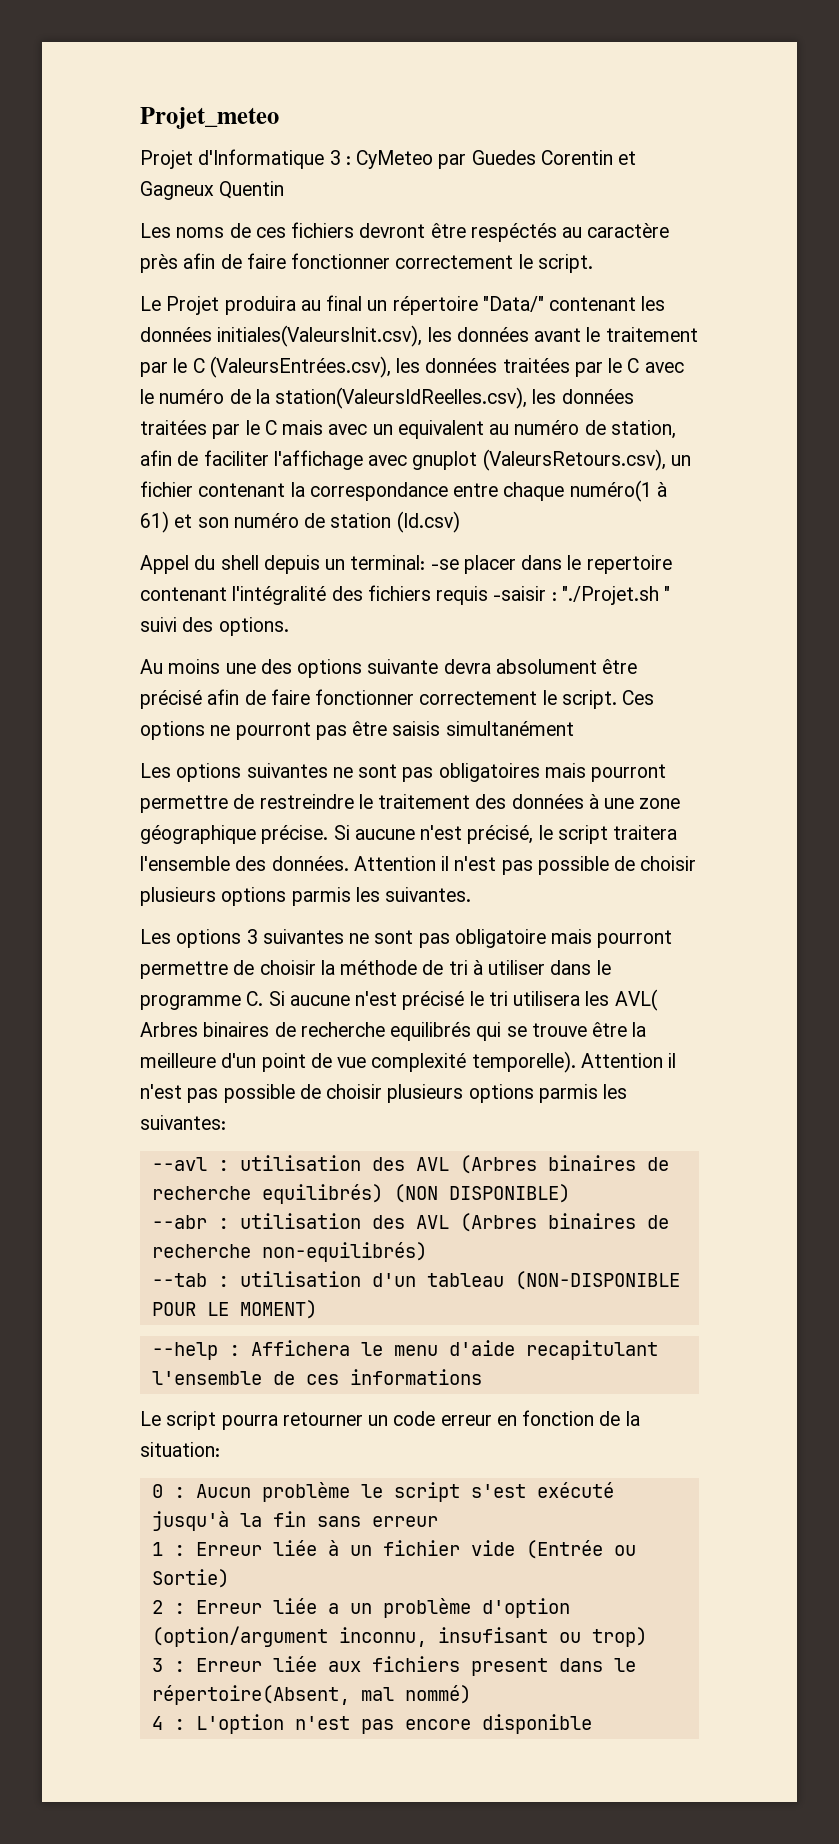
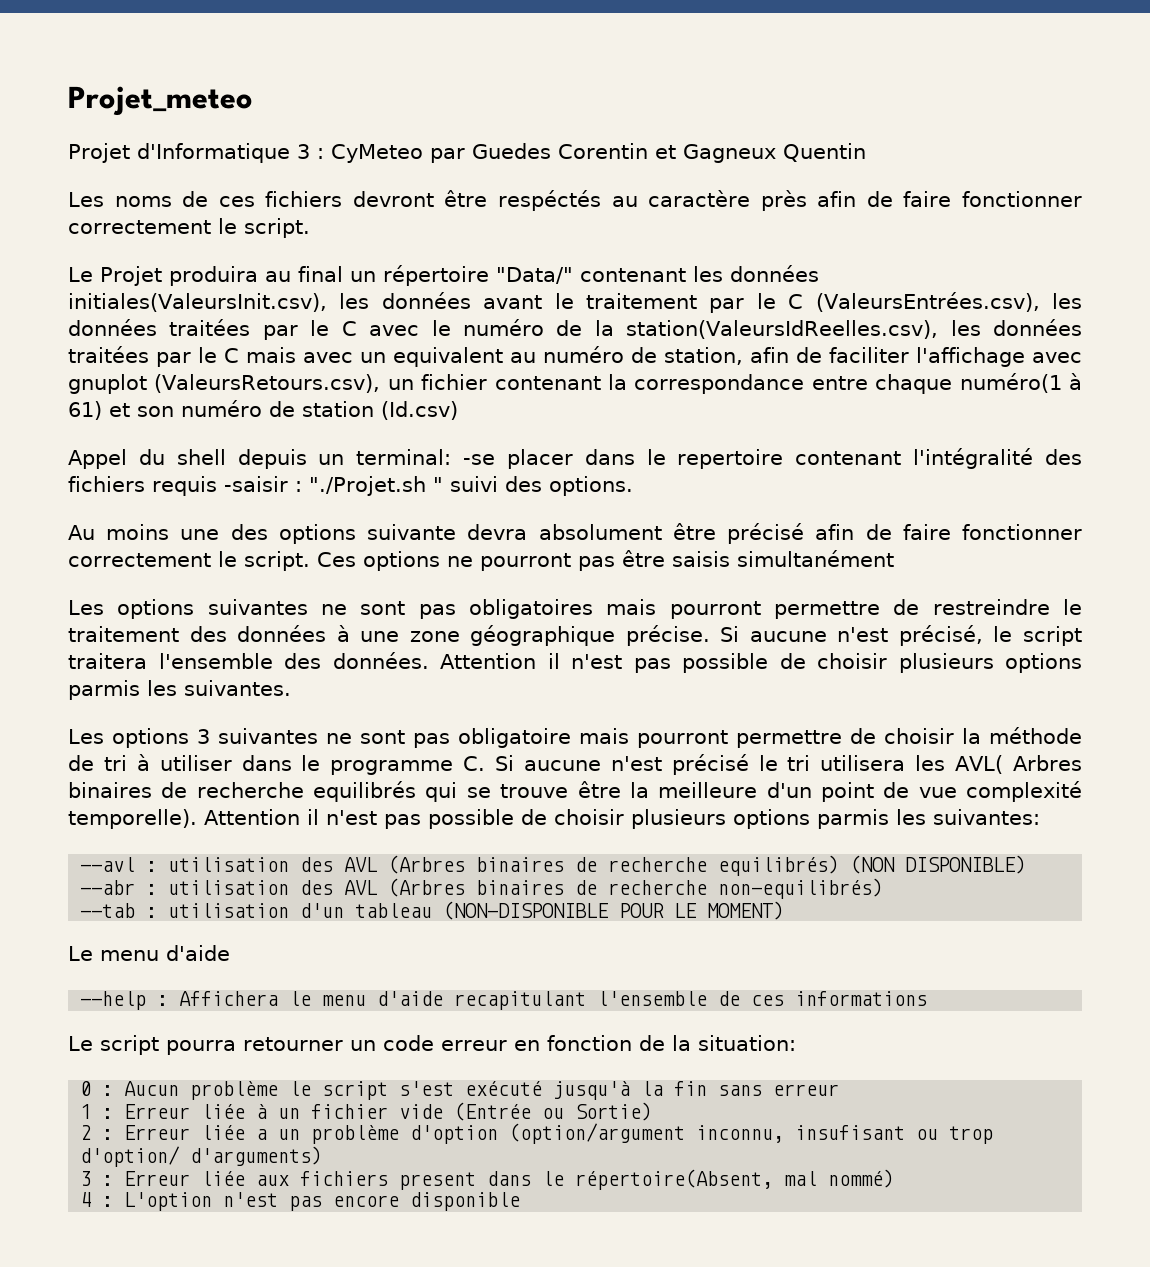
(317, 1309) none -> [68,945,230,961] // Le menu d'aide
[591,1627,647,1647] trop) -> [949,1126,994,1144] [80,1146,323,1167] trop d'option/ d'arguments)

